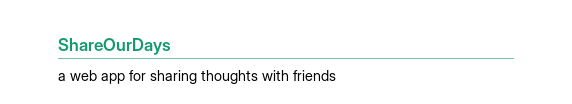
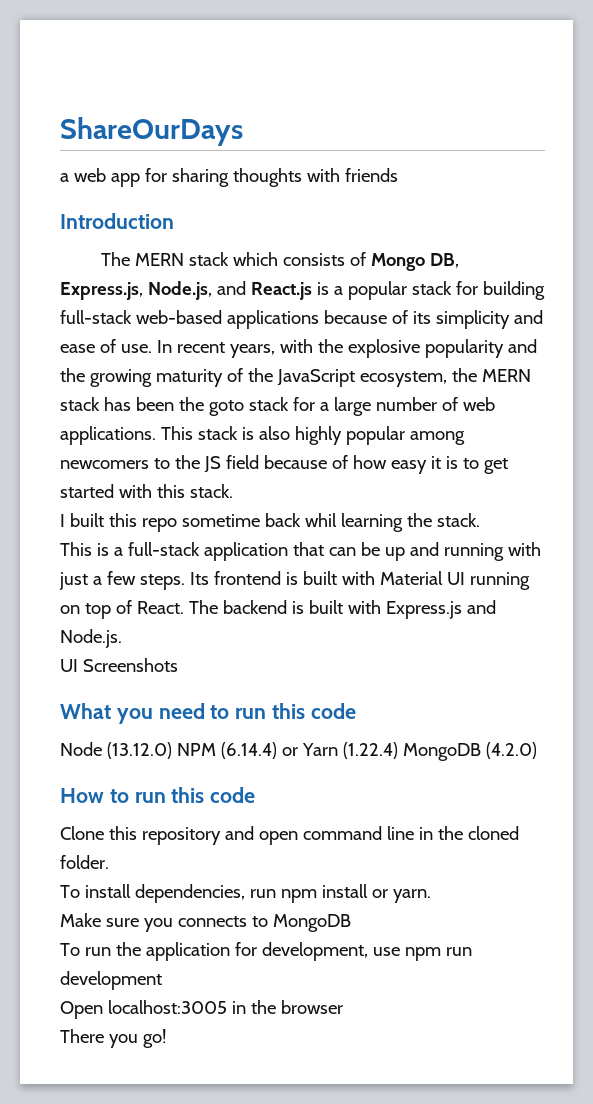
(336, 75) none -> [60,213,174,229] [101,252,460,271] [60,281,545,300] [60,310,543,329] [60,339,537,358] [60,368,531,387] [60,397,495,416] [60,426,465,445] [60,455,508,474] [60,484,233,498] [60,513,480,532] [60,542,541,561] [59,571,530,590] [60,600,496,619] [60,629,122,648] [60,658,178,672] [60,703,356,724] [60,742,537,761] [60,787,256,803] [60,826,519,845] [60,855,109,869] [60,884,431,903] [60,913,351,932] [60,942,472,961] [60,971,162,990] [60,1000,343,1019] [60,1029,166,1048] // Introduction // The MERN stack which consists of Mongo DB, Express.js, Node.js, and React.js is a popular stack for building full-stack web-based applications because of its simplicity and ease of use. In recent years, with the explosive popularity and the growing maturity of the JavaScript ecosystem, the MERN stack has been the goto stack for a large number of web applications. This stack is also highly popular among newcomers to the JS field because of how easy it is to get started with this stack. // I built this repo sometime back whil learning the stack. // This is a full-stack application that can be up and running with just a few steps. Its frontend is built with Material UI running on top of React. The backend is built with Express.js and Node.js. // UI Screenshots // What you need to run this code // Node (13.12.0) NPM (6.14.4) or Yarn (1.22.4) MongoDB (4.2.0) // How to run this code // Clone this repository and open command line in the cloned folder. // To install dependencies, run npm install or yarn. // Make sure you connects to MongoDB // To run the application for development, use npm run development // Open localhost:3005 in the browser // There you go!

